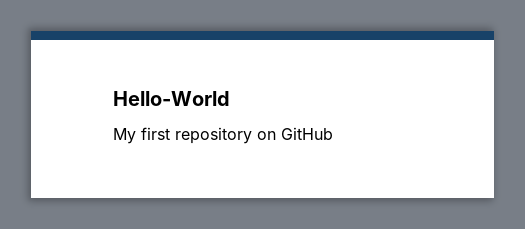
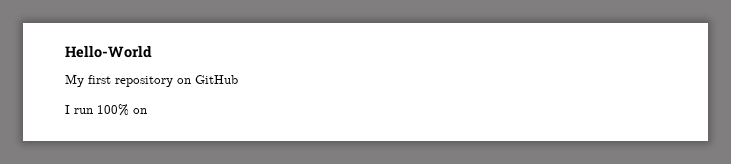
(333, 133) none -> [65,104,147,116] // I run 100% on

